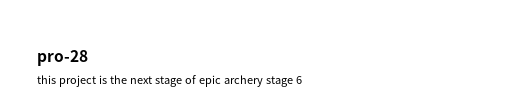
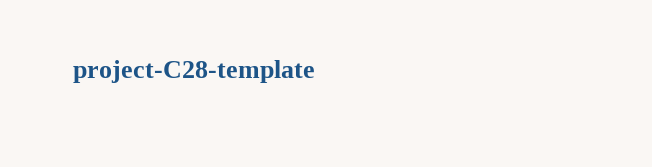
[37,50,88,66] [37,75,302,87] pro-28 // this project is the next stage of epic archery stage 6 -> [73,60,315,83] project-C28-template

